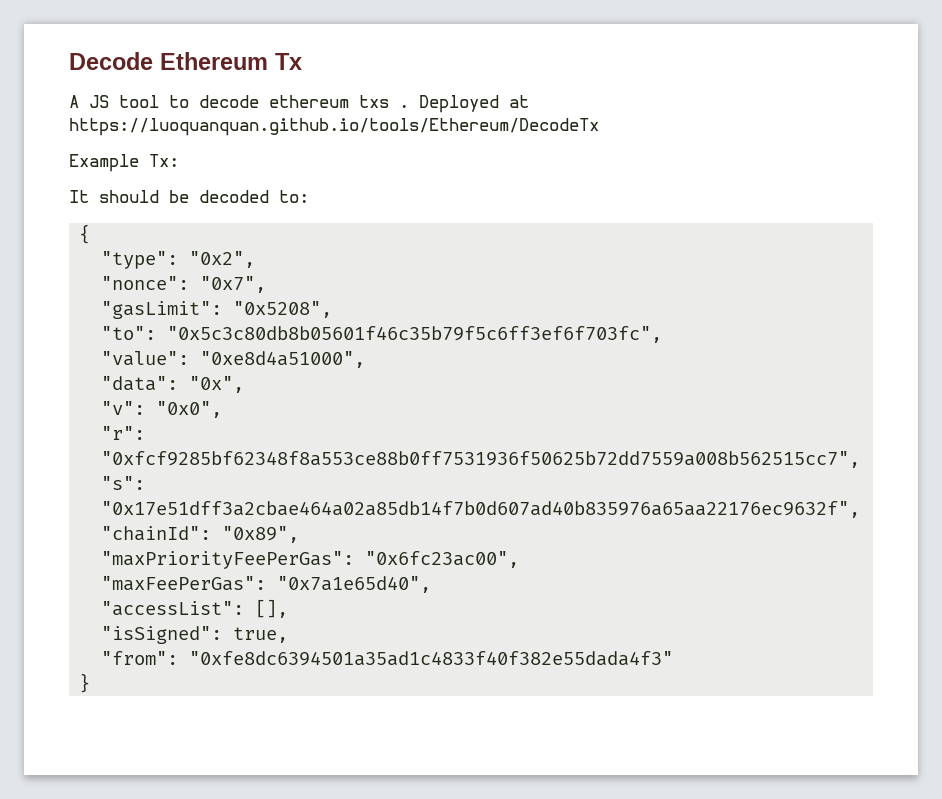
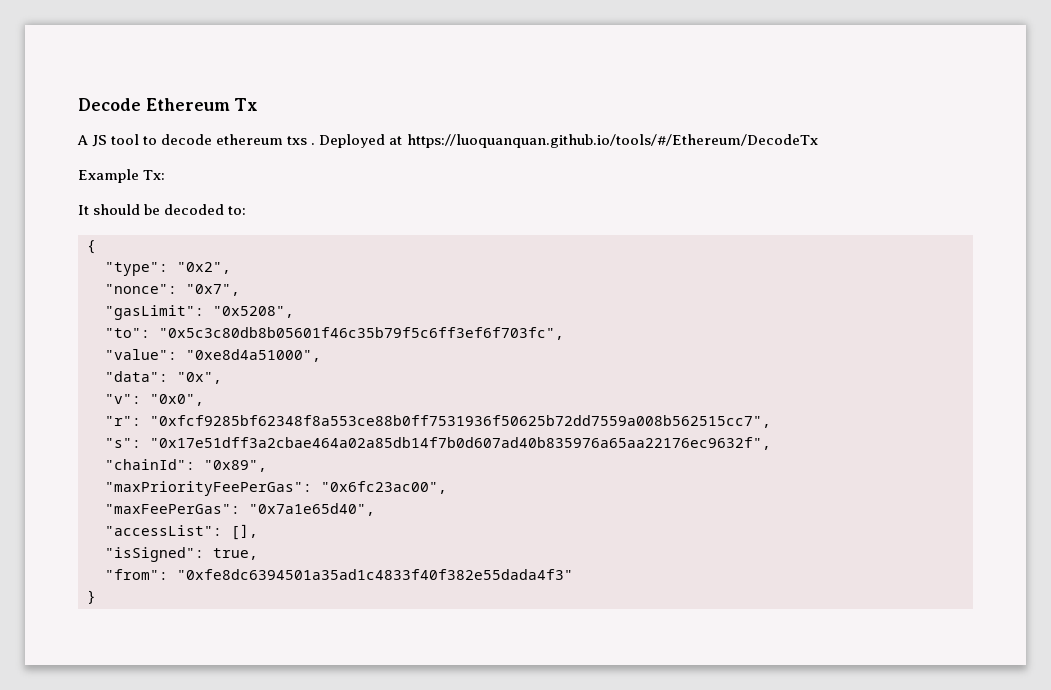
[69,118,599,136] https://luoquanquan.github.io/tools/Ethereum/DecodeTx -> [406,134,819,148] https://luoquanquan.github.io/tools/#/Ethereum/DecodeTx

